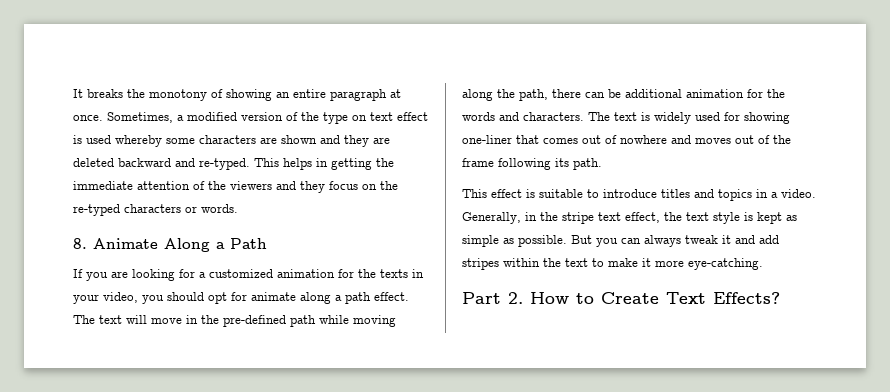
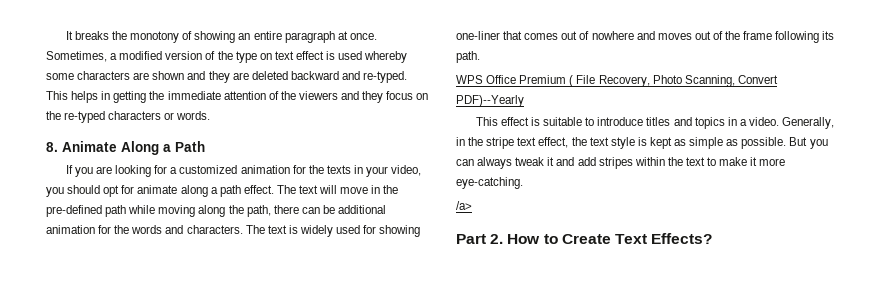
(602, 164) none -> [456,75,778,87] [456,95,524,107] // WPS Office Premium ( File Recovery, Photo Scanning, Convert PDF)--Yearly
(763, 264) none -> [456,201,472,210] // /a>

